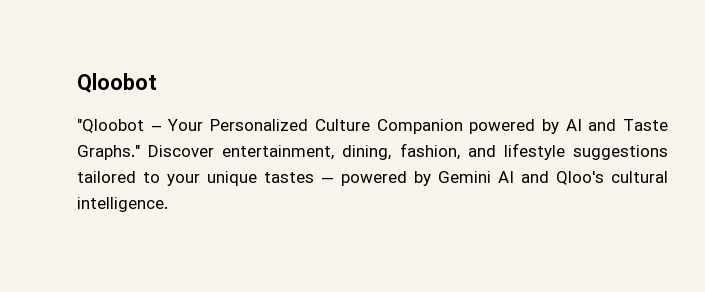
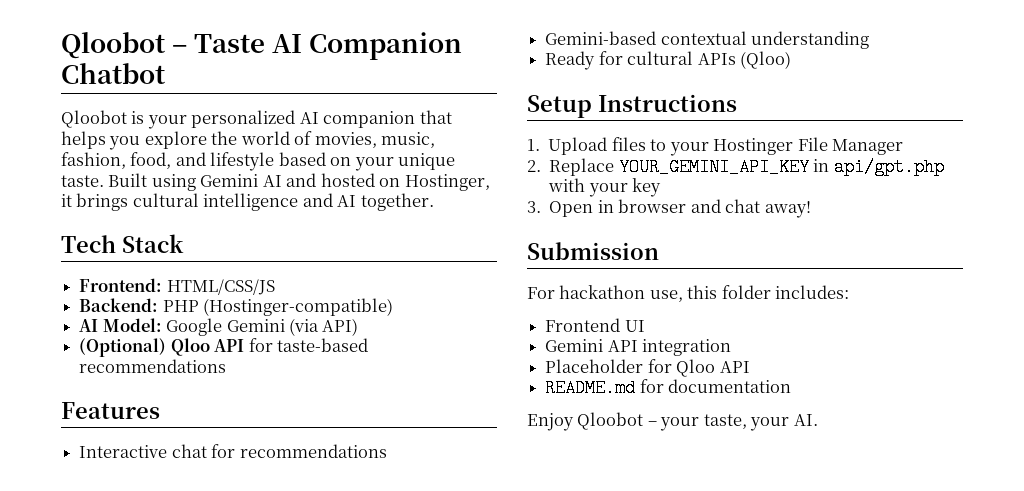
[77,73,157,93] [77,119,668,134] [77,143,669,160] [77,171,668,186] [77,197,168,212] Qloobot // "Qloobot – Your Personalized Culture Companion powered by AI and Taste Graphs." Discover entertainment, dining, fashion, and lifestyle suggestions tailored to your unique tastes — powered by Gemini AI and Qloo's cultural intelligence. -> [61,32,463,60] [61,63,166,84] [61,110,452,129] [61,131,436,150] [61,152,456,171] [61,173,490,191] [61,193,434,211] [61,234,184,253] [79,278,275,295] [79,298,394,316] [79,318,359,336] [79,338,368,357] [79,359,227,373] [61,402,160,419] [79,444,387,458] [545,31,870,49] [545,51,791,70] [527,94,737,118] [527,137,904,156] [527,158,944,176] [548,178,662,197] [527,199,811,218] [527,242,659,260] [527,285,850,302] [545,318,645,332] [545,339,732,356] [545,359,750,377] [545,379,792,397] [527,412,818,431] Qloobot – Taste AI Companion Chatbot // Qloobot is your personalized AI companion that helps you explore the world of movies, music, fashion, food, and lifestyle based on your unique taste. Built using Gemini AI and hosted on Hostinger, it brings cultural intelligence and AI together. // Tech Stack // Frontend: HTML/CSS/JS // Backend: PHP (Hostinger-compatible) // AI Model: Google Gemini (via API) // (Optional) Qloo API for taste-based recommendations // Features // Interactive chat for recommendations // Gemini-based contextual understanding // Ready for cultural APIs (Qloo) // Setup Instructions // 1. Upload files to your Hostinger File Manager // 2. Replace YOUR_GEMINI_API_KEY in api/gpt.php with your key // 3. Open in browser and chat away! // Submission // For hackathon use, this folder includes: // Frontend UI // Gemini API integration // Placeholder for Qloo API // README.md for documentation // Enjoy Qloobot – your taste, your AI.

